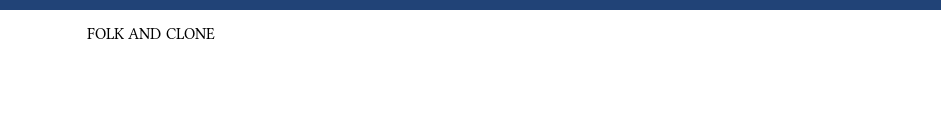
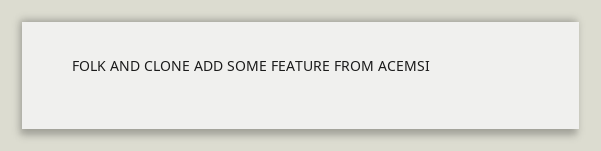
(215, 33) none -> [194,61,430,71] ADD SOME FEATURE FROM ACEMSI

